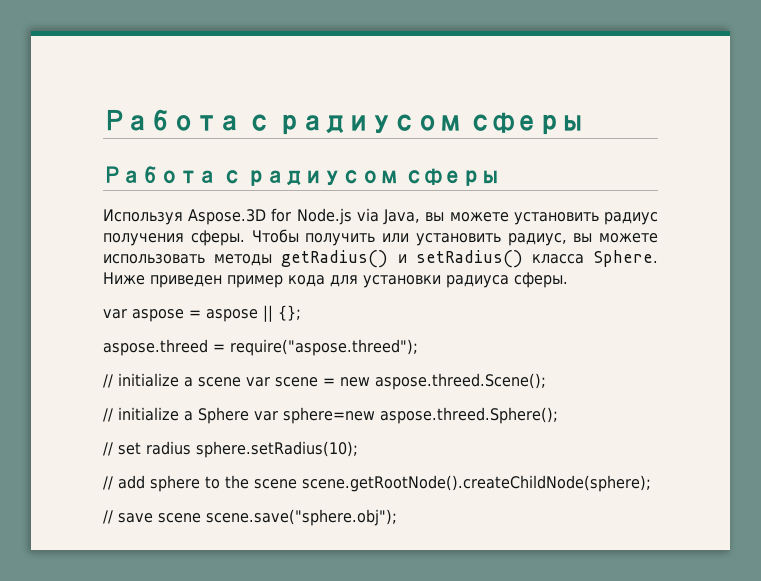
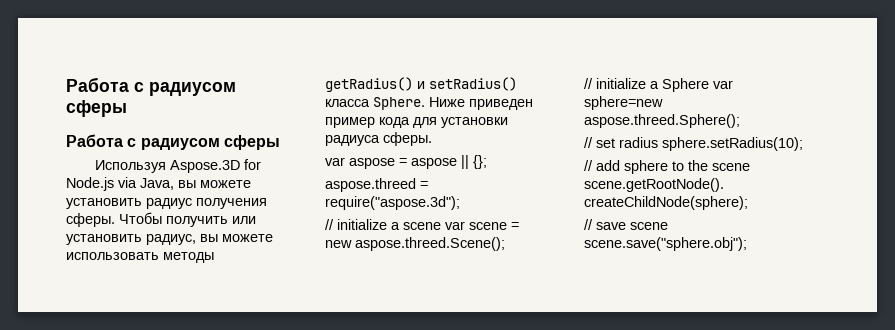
[230,339,418,356] require("aspose.threed"); -> [325,196,460,210] require("aspose.3d");

